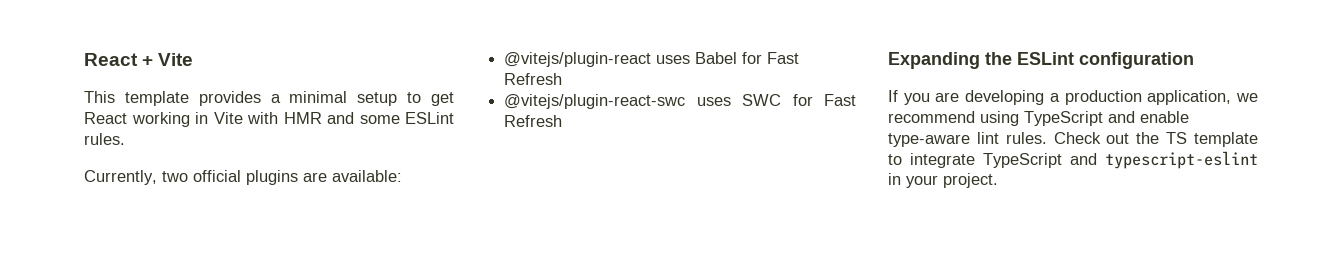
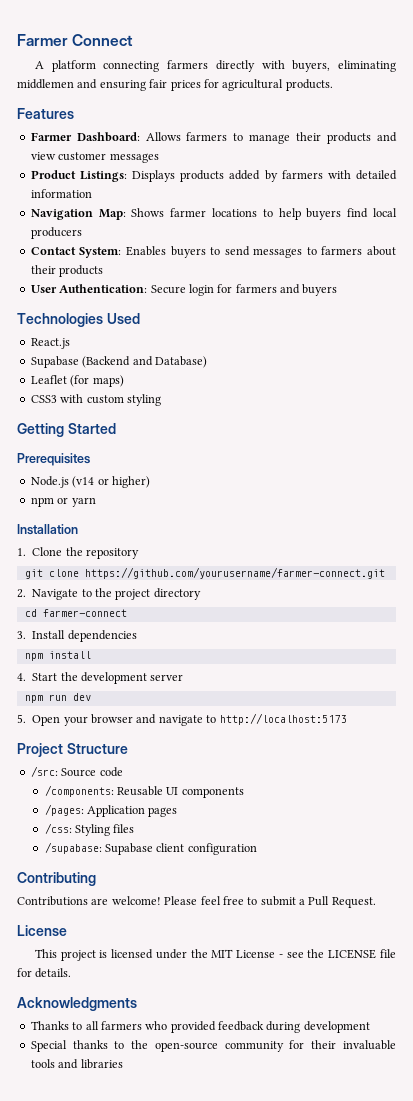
[84,53,194,66] [84,91,454,106] [84,112,454,127] [84,133,125,145] [84,170,402,185] [504,52,800,67] [504,73,563,85] [504,94,856,109] [504,115,563,127] [888,52,1194,69] [888,90,1258,105] [888,111,1189,126] [888,132,1258,147] [888,151,1258,169] [888,173,998,188] React + Vite // This template provides a minimal setup to get React working in Vite with HMR and some ESLint rules. // Currently, two official plugins are available: // @vitejs/plugin-react uses Babel for Fast Refresh // @vitejs/plugin-react-swc uses SWC for Fast Refresh // Expanding the ESLint configuration // If you are developing a production application, we recommend using TypeScript and enable type-aware lint rules. Check out the TS template to integrate TypeScript and typescript-eslint in your project. -> [17,34,134,46] [34,60,396,72] [17,79,333,91] [17,108,74,119] [30,132,397,144] [30,152,159,163] [30,170,397,182] [30,189,92,198] [30,208,397,220] [30,227,82,239] [30,246,396,258] [30,265,104,277] [30,284,338,296] [17,313,140,327] [30,338,70,349] [30,356,207,368] [30,375,124,387] [30,394,161,406] [17,423,116,437] [17,453,90,466] [30,476,150,488] [30,497,96,507] [17,524,78,535] [17,547,139,559] [24,567,385,579] [17,588,201,600] [24,609,127,617] [17,630,137,642] [24,651,91,661] [17,672,184,684] [24,693,91,703] [17,713,346,726] [17,743,128,757] [30,766,123,777] [44,785,244,798] [44,804,178,817] [44,823,135,836] [44,842,257,855] [17,872,96,886] [17,896,376,908] [17,925,67,936] [34,949,396,961] [17,968,72,978] [17,997,137,1011] [30,1021,370,1033] [30,1040,396,1052] [30,1059,123,1069] Farmer Connect // A platform connecting farmers directly with buyers, eliminating middlemen and ensuring fair prices for agricultural products. // Features // Farmer Dashboard: Allows farmers to manage their products and view customer messages // Product Listings: Displays products added by farmers with detailed information // Navigation Map: Shows farmer locations to help buyers find local producers // Contact System: Enables buyers to send messages to farmers about their products // User Authentication: Secure login for farmers and buyers // Technologies Used // React.js // Supabase (Backend and Database) // Leaflet (for maps) // CSS3 with custom styling // Getting Started // Prerequisites // Node.js (v14 or higher) // npm or yarn // Installation // 1. Clone the repository // git clone https://github.com/yourusername/farmer-connect.git // 2. Navigate to the project directory // cd farmer-connect // 3. Install dependencies // npm install // 4. Start the development server // npm run dev // 5. Open your browser and navigate to http://localhost:5173 // Project Structure // /src: Source code // /components: Reusable UI components // /pages: Application pages // /css: Styling files // /supabase: Supabase client configuration // Contributing // Contributions are welcome! Please feel free to submit a Pull Request. // License // This project is licensed under the MIT License - see the LICENSE file for details. // Acknowledgments // Thanks to all farmers who provided feedback during development // Special thanks to the open-source community for their invaluable tools and libraries

